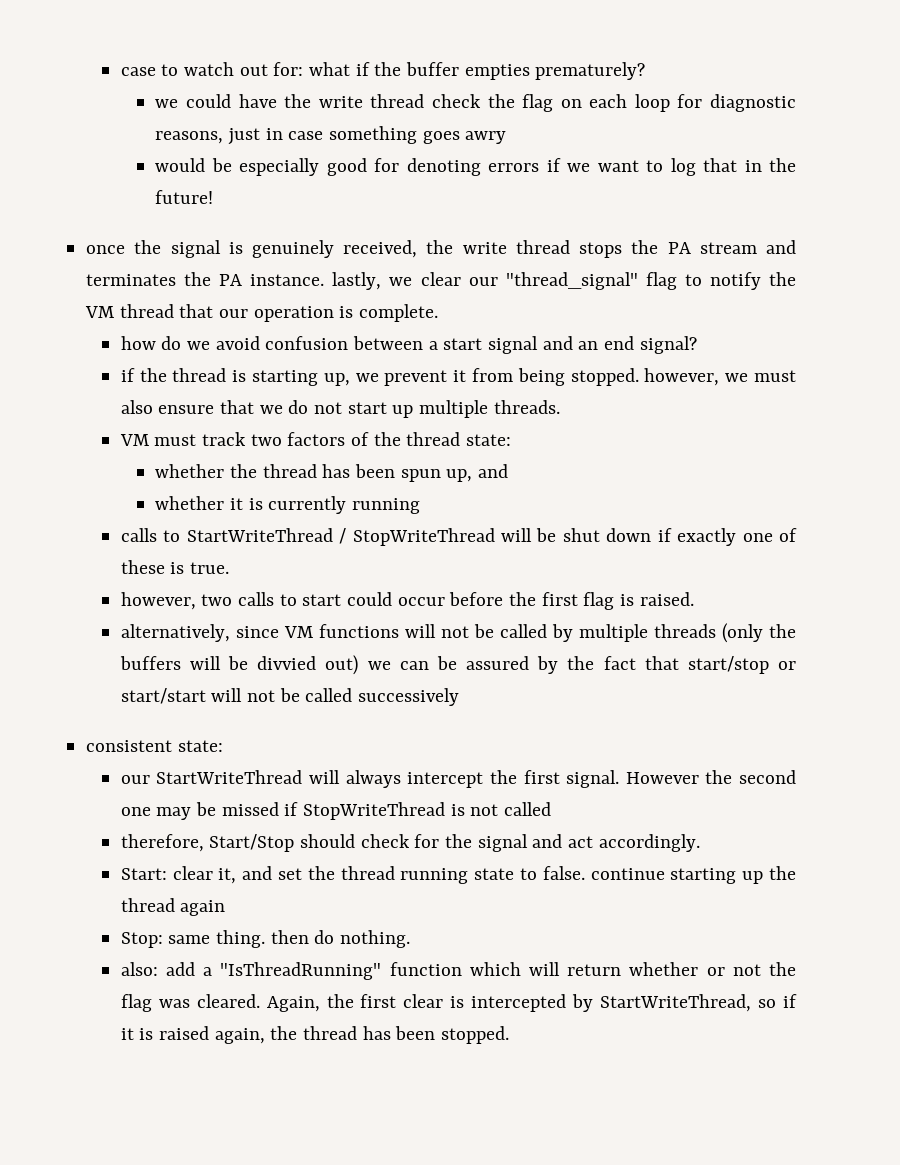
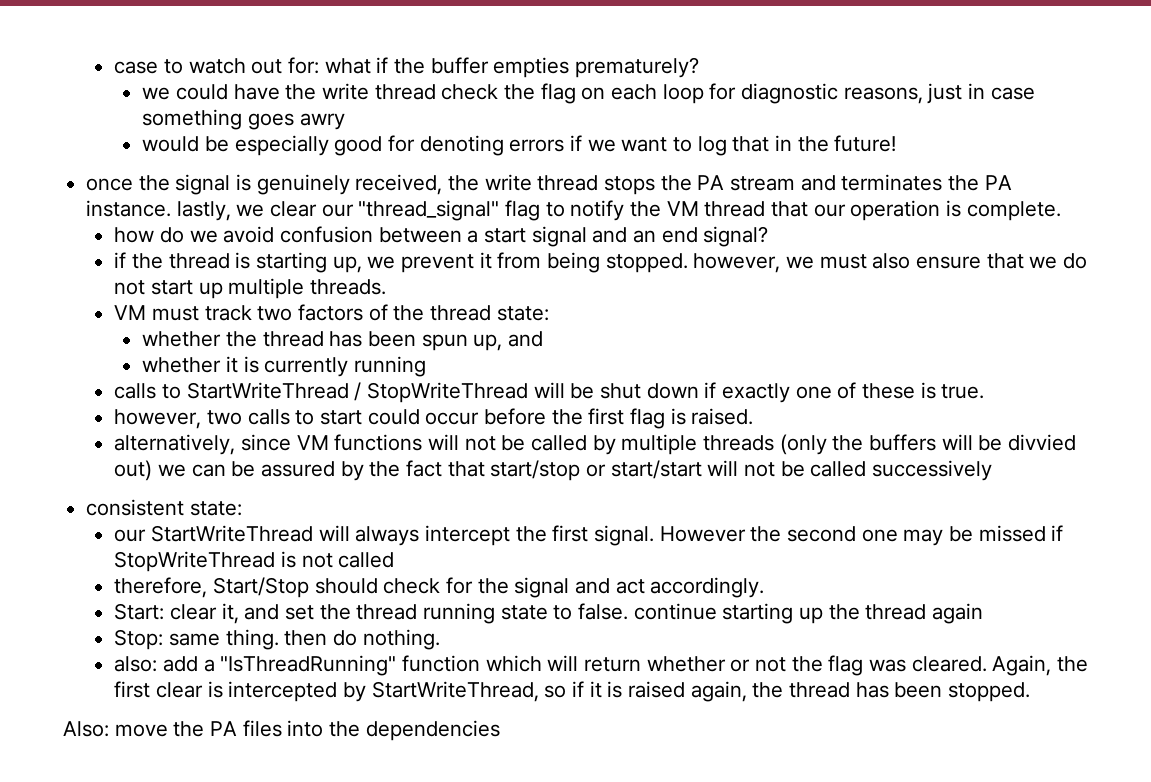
(510, 1035) none -> [63,720,500,741] // Also: move the PA files into the dependencies

